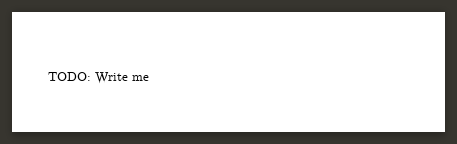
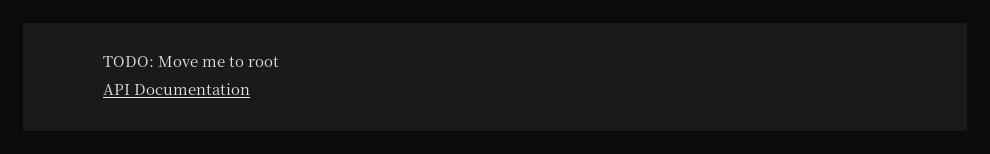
[95,72,149,84] Write me -> [158,56,280,67] [103,83,251,95] Move me to root // API Documentation

